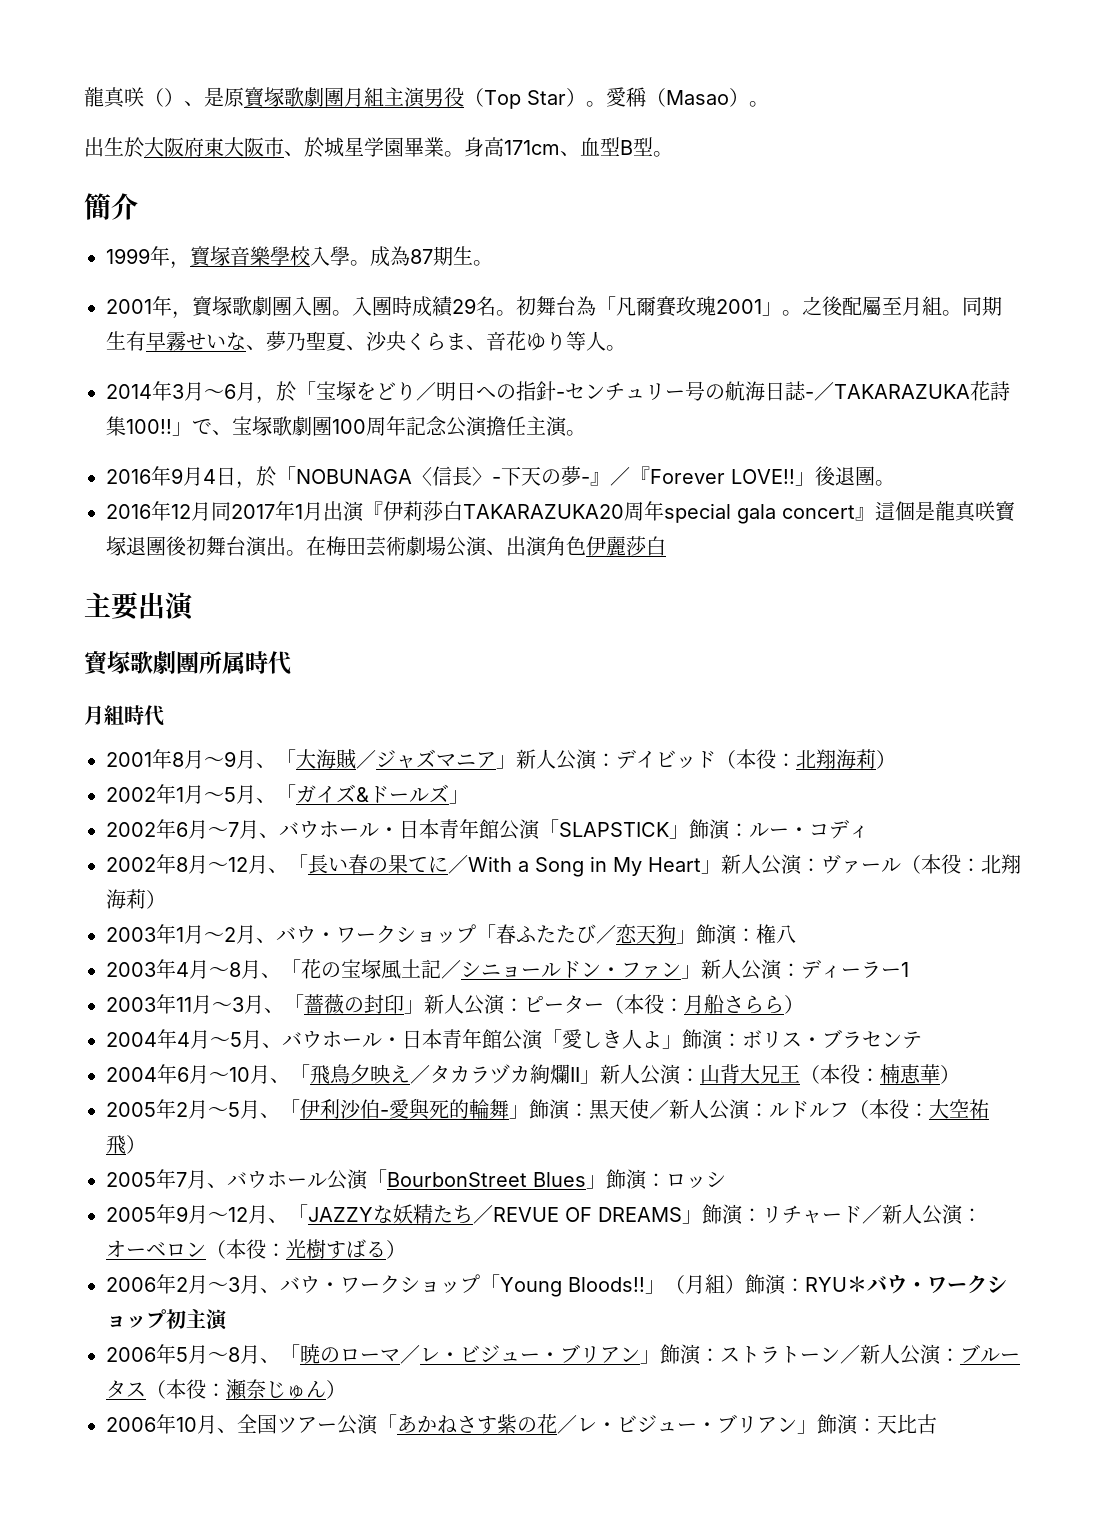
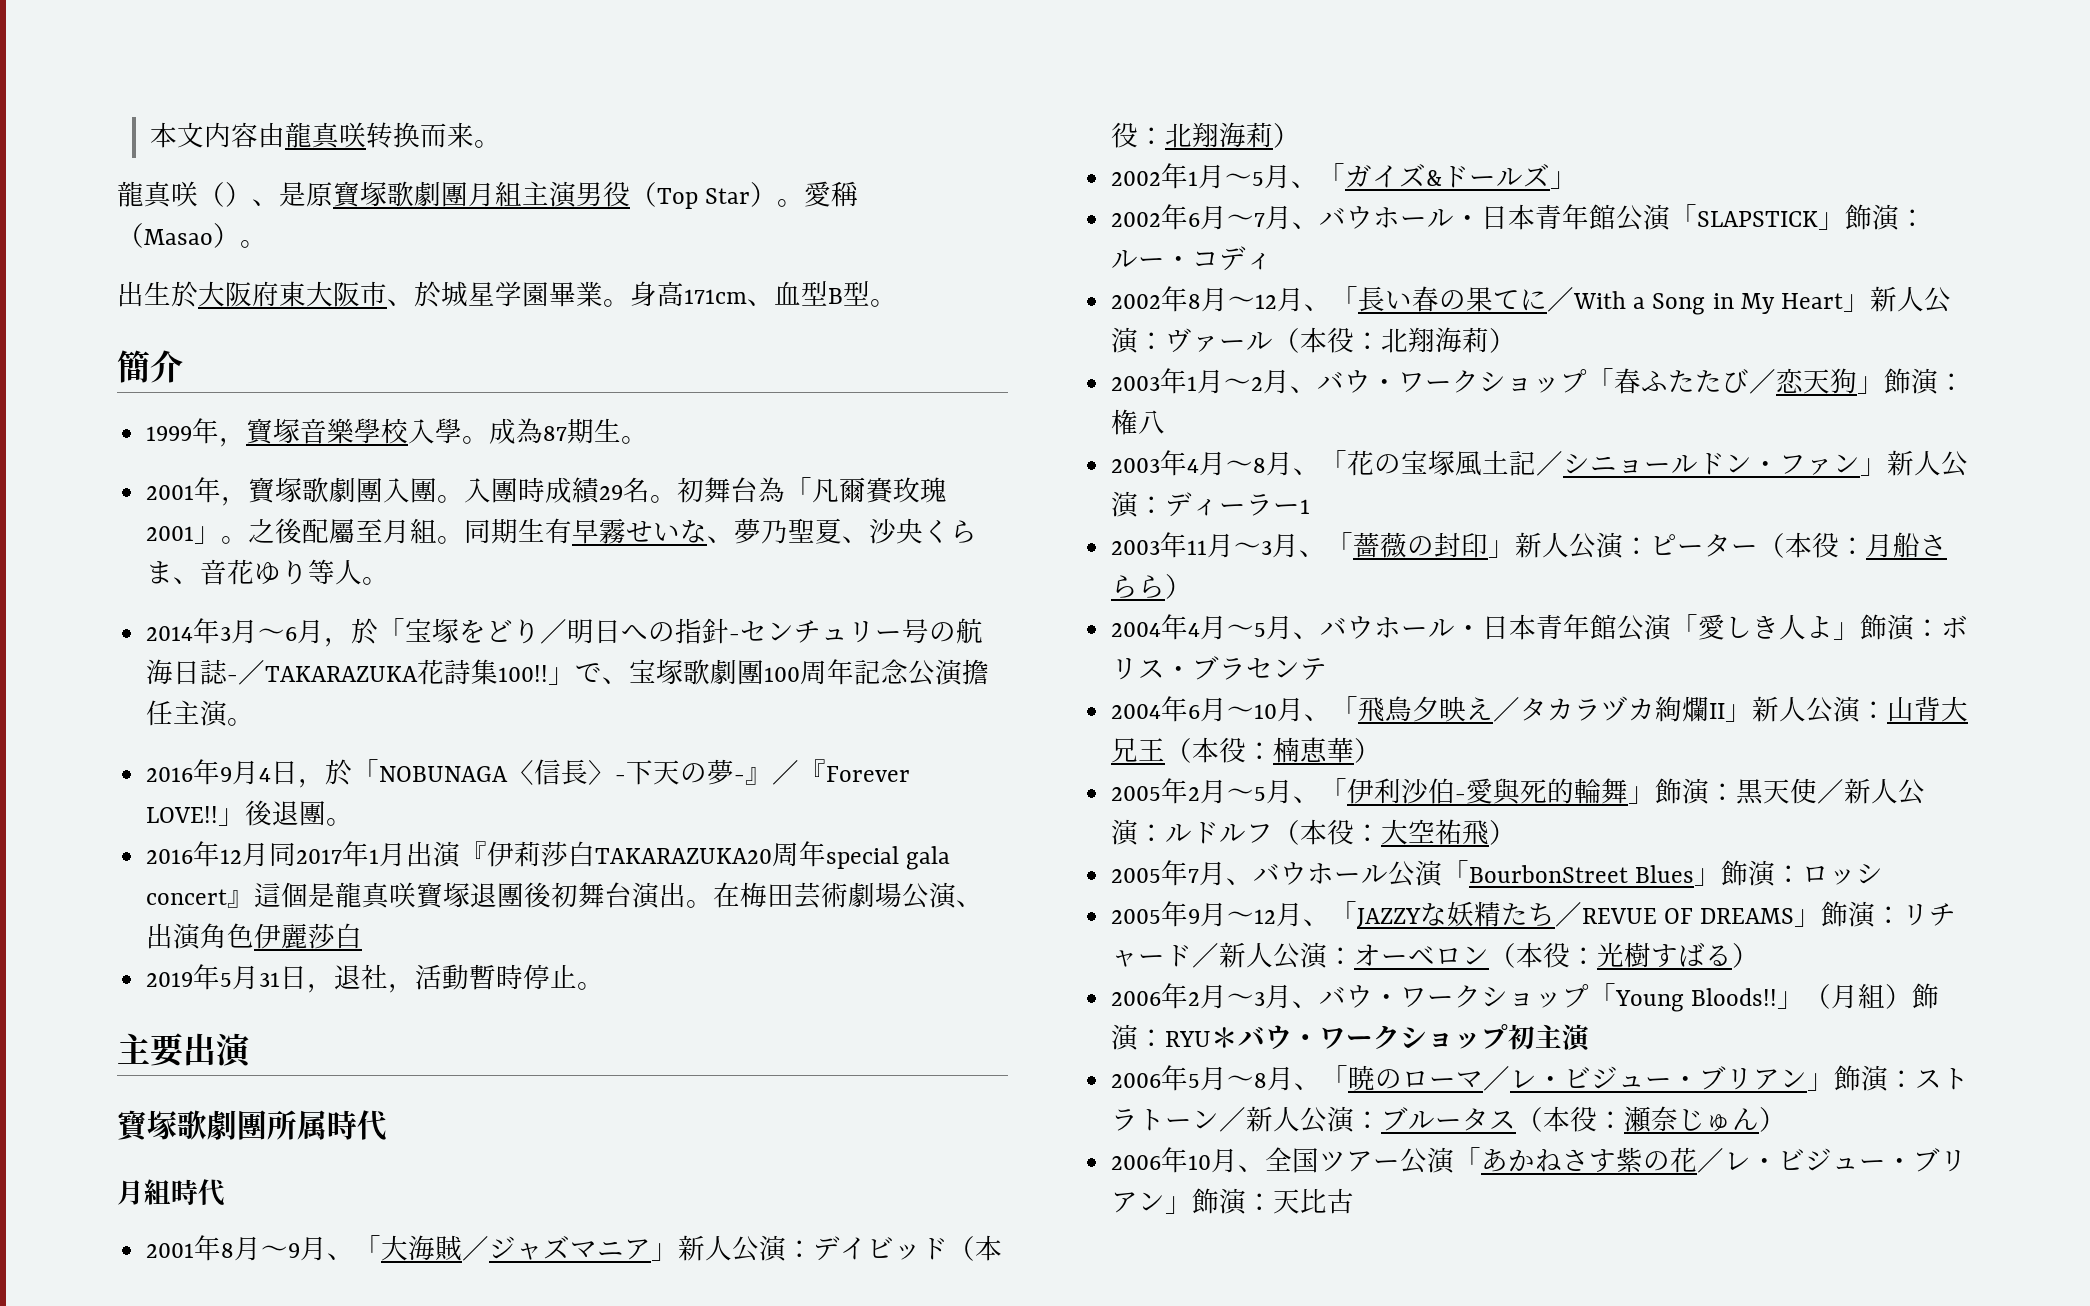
(84, 97) none -> [150,122,502,149] 本文内容由龍真咲转换而来。 //
(666, 546) none -> [146,964,605,993] // 2019年5月31日，退社，活動暫時停止。

